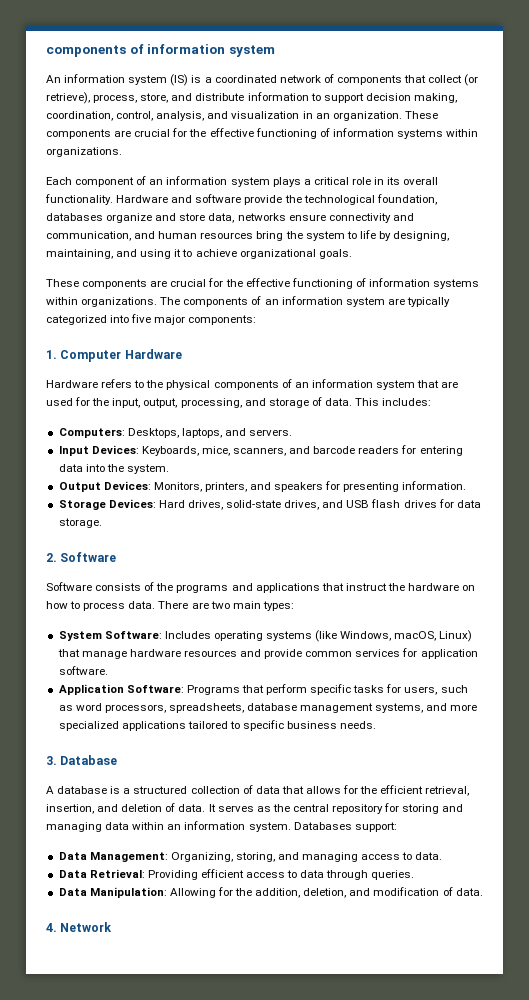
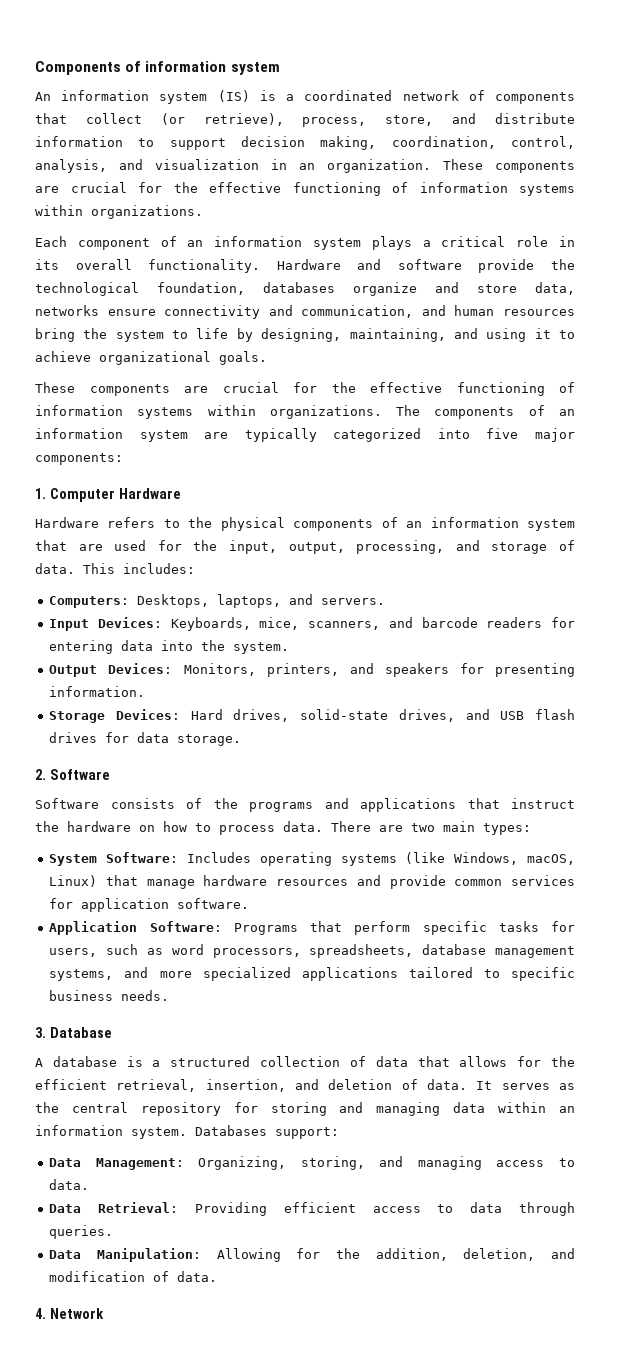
[46,45,126,57] components -> [35,61,121,75] Components

